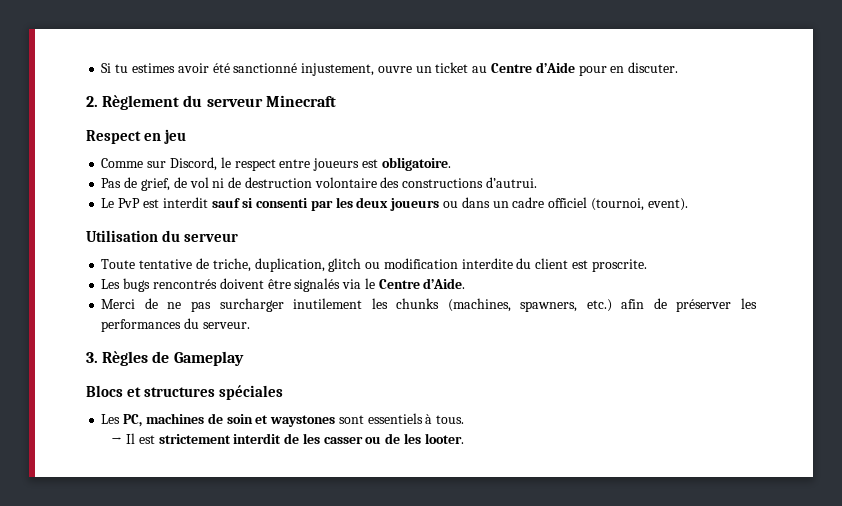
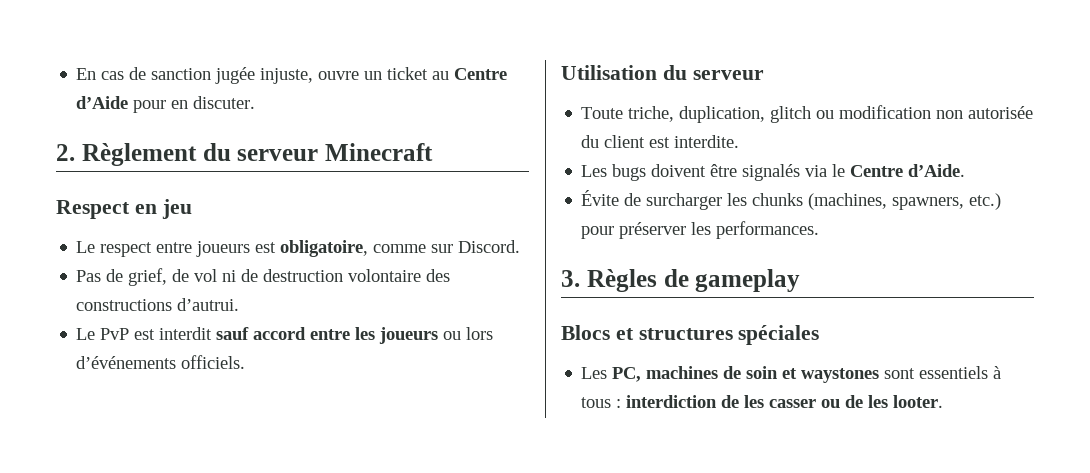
[101,63,375,76] Si tu estimes avoir été sanctionné injustement, -> [76,67,314,84] En cas de sanction jugée injuste,
[101,157,451,171] Comme sur Discord, le respect entre joueurs est obligatoire. -> [76,240,521,257] Le respect entre joueurs est obligatoire, comme sur Discord.
[242,197,688,211] si consenti par les deux joueurs ou dans un cadre officiel (tournoi, event). -> [253,327,494,344] [76,355,246,369] accord entre les joueurs ou lors d’événements officiels.
[139,258,209,269] tentative de -> (624, 113) none
[461,258,513,269] interdite -> [936,106,1034,119] non autorisée
[591,259,647,272] proscrite. -> [674,135,740,148] interdite.
[152,279,217,289] rencontrés -> (647, 172) none
[101,298,363,312] Merci de ne pas surcharger inutilement -> [581,190,723,210] Évite de surcharger
[621,298,757,312] [101,318,250,332] afin de préserver les performances du serveur. -> [581,221,820,239] pour préserver les performances.
[173,351,244,366] Gameplay -> [695,269,801,292] gameplay
[436,415,465,424] [111,433,282,444] tous. // → Il est strictement interdit -> [581,395,718,408] tous : interdiction

